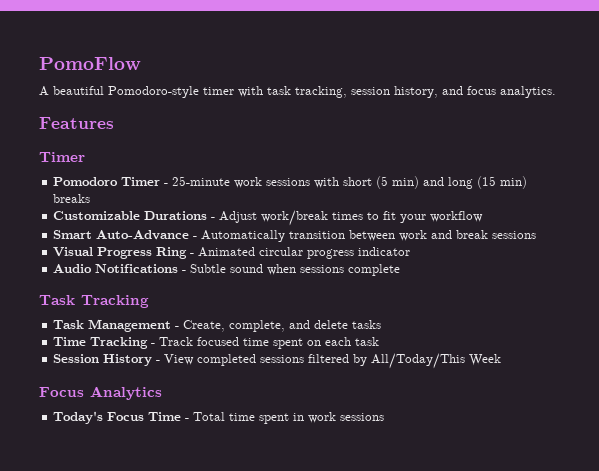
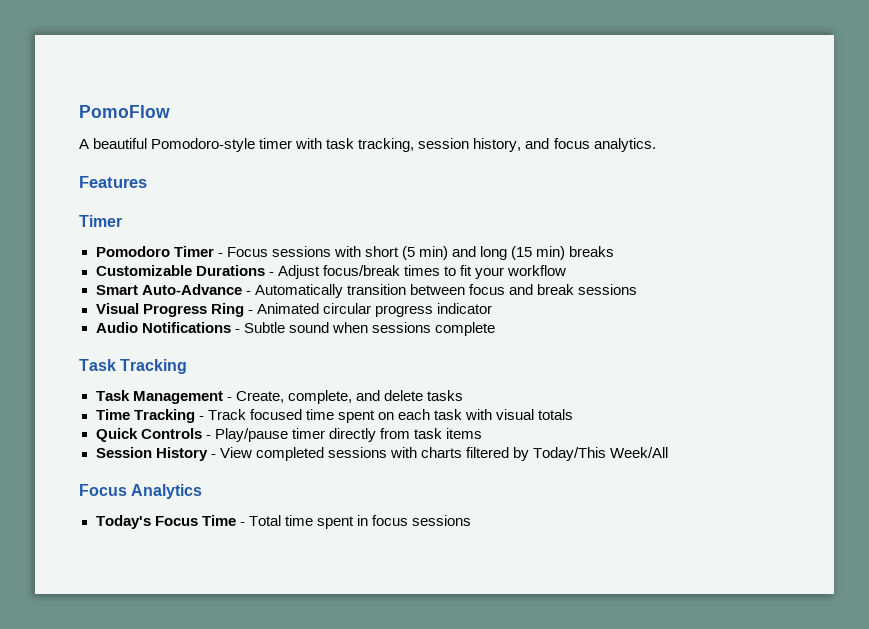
[172,176,263,188] 25-minute work -> [226,247,268,257] Focus
[261,210,329,226] work/break -> [322,265,400,276] focus/break
[399,230,428,241] work -> [468,284,505,295] focus
(380, 341) none -> [465,409,574,420] [95,428,482,442] with visual totals // Quick Controls - Play/pause timer directly from task items
[308,353,502,369] filtered by All/Today/This Week -> [389,447,669,461] with charts filtered by Today/This Week/All
[308,412,337,423] work -> [371,515,408,526] focus

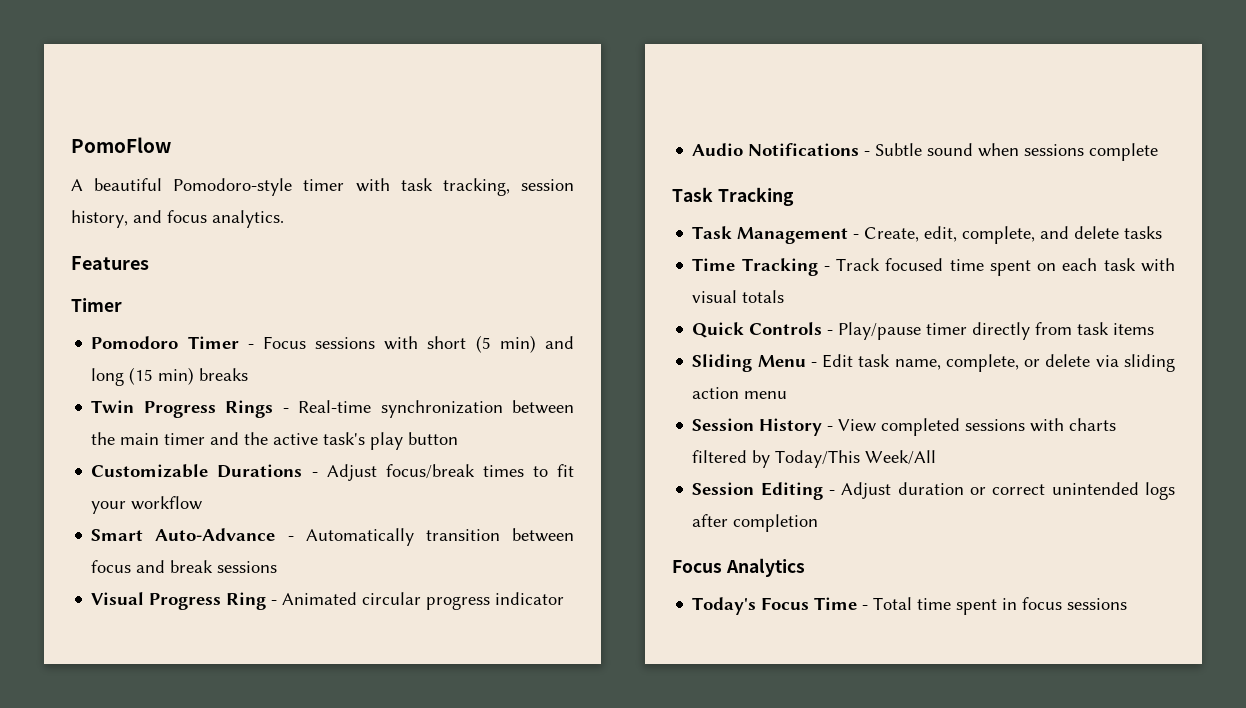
(615, 251) none -> [91,400,574,418] [91,432,459,450] // Twin Progress Rings - Real-time synchronization between the main timer and the active task's play button
(284, 397) none -> [924,226,958,242] edit,
(482, 433) none -> [692,354,1175,372] [692,387,788,399] // Sliding Menu - Edit task name, complete, or delete via sliding action menu
(669, 452) none -> [692,482,1175,500] [692,514,819,532] // Session Editing - Adjust duration or correct unintended logs after completion

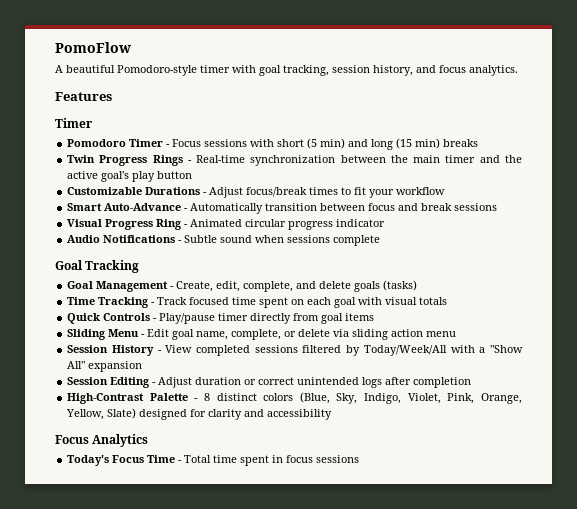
[400,178,433,191] task -> [259,65,281,76] goal
[323,432,366,445] task's -> [101,171,130,182] goal's
[672,187,713,202] Task -> [55,260,83,270] Goal
[692,226,733,239] Task -> [67,281,94,289] Goal
[1124,226,1163,239] tasks -> [354,280,418,292] goals (tasks)
[1103,258,1136,271] task -> [334,297,357,308] goal
[1077,322,1110,335] task -> [321,313,344,324] goal
[858,354,891,367] task -> [172,329,195,340] goal
[1030,418,1117,432] [692,450,937,468] with charts filtered by Today/This Week/All -> [302,345,523,356] [67,361,143,372] filtered by Today/Week/All with a "Show All" expansion
(819, 523) none -> [67,392,522,404] [66,408,333,420] // High-Contrast Palette - 8 distinct colors (Blue, Sky, Indigo, Violet, Pink, Orange, Yellow, Slate) designed for clarity and accessibility

